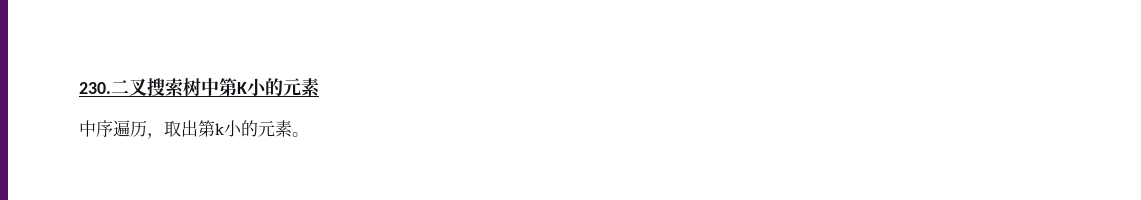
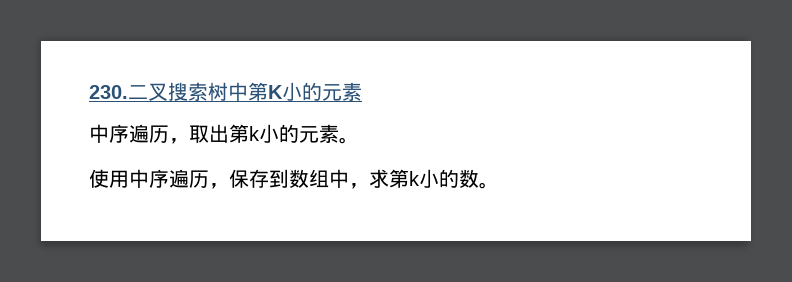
(309, 134) none -> [89,169,499,189] // 使用中序遍历，保存到数组中，求第k小的数。

